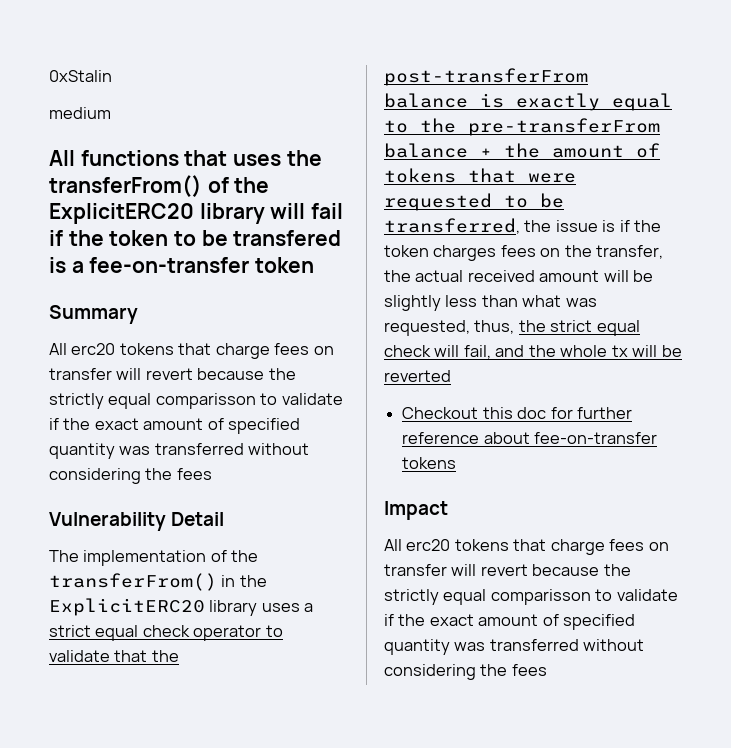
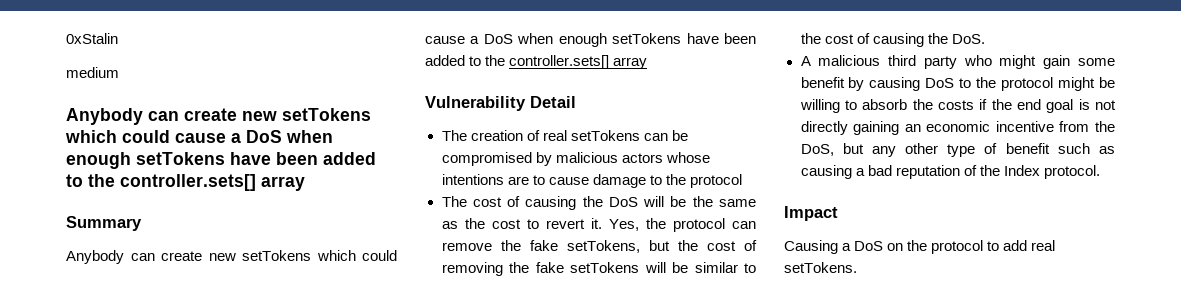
[49,150,322,166] [49,175,270,197] [49,203,344,224] [49,230,342,246] [49,257,315,273] [49,305,138,324] [49,343,334,359] [49,368,296,380] [49,393,343,409] [49,418,301,434] [49,443,310,459] [49,468,212,484] [49,512,225,531] [49,550,259,566] [49,573,267,591] [49,598,314,616] [49,625,283,641] [49,650,179,662] [384,68,588,86] [384,93,672,111] [384,118,660,136] [384,143,660,158] [384,168,576,183] [384,193,564,211] [384,218,662,234] [384,245,664,261] [384,270,654,282] [384,295,597,311] [384,320,640,336] [384,345,682,359] [384,370,451,382] [402,407,632,419] [402,432,658,444] [402,457,457,469] [384,501,448,520] [384,539,669,555] [384,564,631,576] [384,589,678,605] [384,614,636,630] [384,639,645,655] [384,664,547,680] All functions that uses the transferFrom() of the ExplicitERC20 library will fail if the token to be transfered is a fee-on-transfer token // Summary // All erc20 tokens that charge fees on transfer will revert because the strictly equal comparisson to validate if the exact amount of specified quantity was transferred without considering the fees // Vulnerability Detail // The implementation of the transferFrom() in the ExplicitERC20 library uses a strict equal check operator to validate that the post-transferFrom balance is exactly equal to the pre-transferFrom balance + the amount of tokens that were requested to be transferred, the issue is if the token charges fees on the transfer, the actual received amount will be slightly less than what was requested, thus, the strict equal check will fail, and the whole tx will be reverted // Checkout this doc for further reference about fee-on-transfer tokens // Impact // All erc20 tokens that charge fees on transfer will revert because the strictly equal comparisson to validate if the exact amount of specified quantity was transferred without considering the fees -> [66,108,371,125] [65,130,333,143] [66,152,376,169] [66,174,305,191] [66,216,142,231] [66,250,397,264] [425,33,756,47] [425,55,648,69] [425,96,576,111] [441,130,688,141] [441,152,710,166] [441,174,742,188] [441,196,756,210] [441,218,756,232] [441,240,757,253] [441,262,756,276] [800,33,985,47] [800,55,1115,69] [800,77,1115,91] [799,99,1116,113] [800,121,1115,135] [800,143,1115,157] [800,165,1100,179] [784,206,838,221] [784,240,1056,254] [784,262,857,273] Anybody can create new setTokens which could cause a DoS when enough setTokens have been added to the controller.sets[] array // Summary // Anybody can create new setTokens which could cause a DoS when enough setTokens have been added to the controller.sets[] array // Vulnerability Detail // The creation of real setTokens can be compromised by malicious actors whose intentions are to cause damage to the protocol // The cost of causing the DoS will be the same as the cost to revert it. Yes, the protocol can remove the fake setTokens, but the cost of removing the fake setTokens will be similar to the cost of causing the DoS. // A malicious third party who might gain some benefit by causing DoS to the protocol might be willing to absorb the costs if the end goal is not directly gaining an economic incentive from the DoS, but any other type of benefit such as causing a bad reputation of the Index protocol. // Impact // Causing a DoS on the protocol to add real setTokens.

